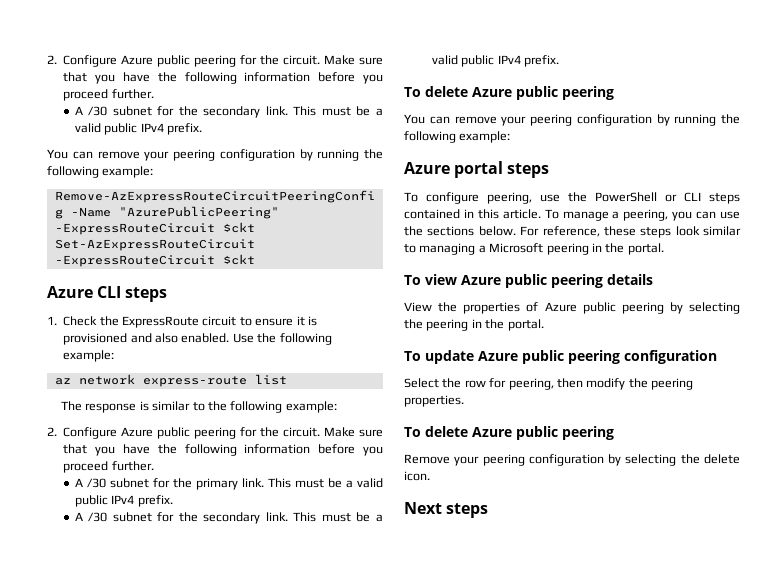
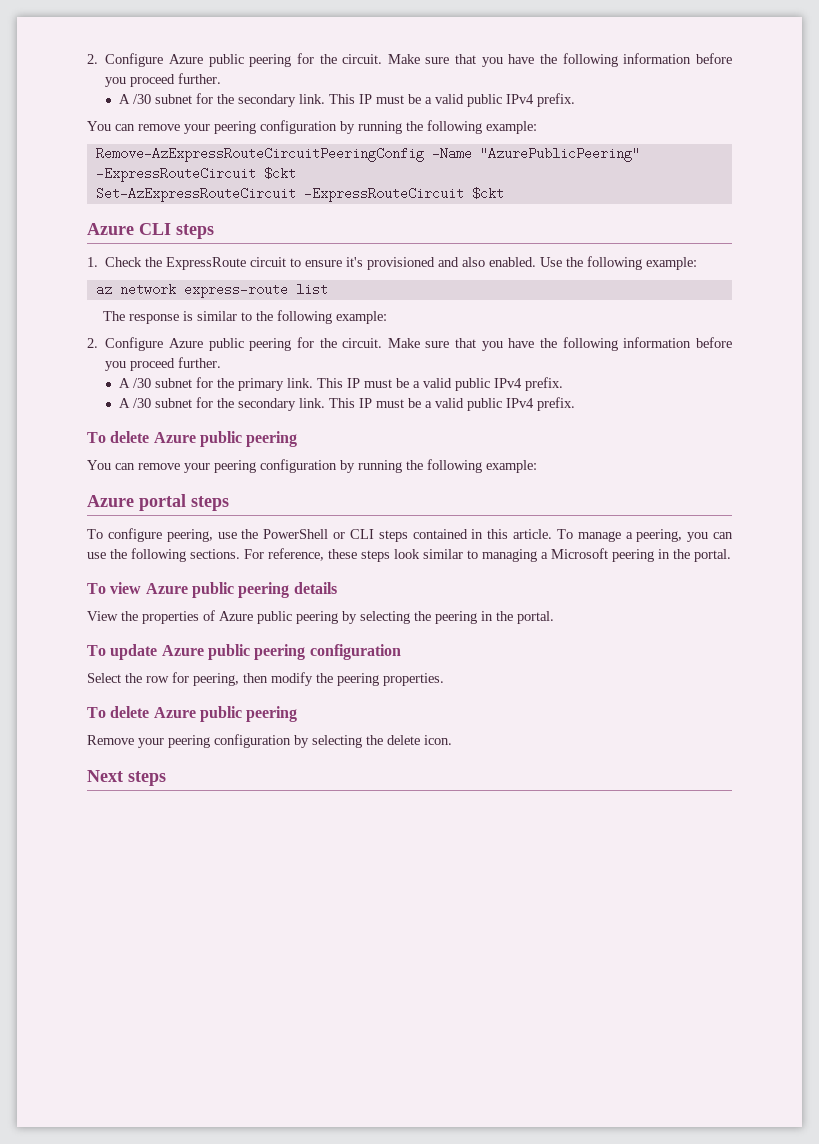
(317, 111) none -> [359,94,373,104] IP
[296,316,317,326] it is -> [346,257,364,267] it's
(291, 483) none -> [347,378,361,388] IP
(317, 517) none -> [359,398,373,408] IP
[427,226,516,236] sections below. -> [131,548,240,562] following sections.

